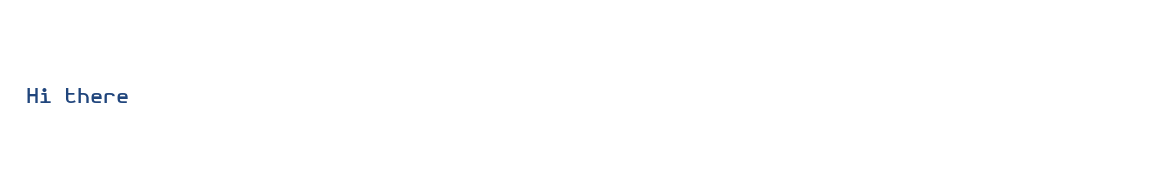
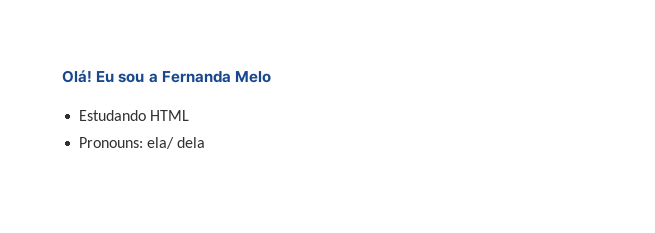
[26,88,129,103] Hi there -> [62,70,271,83] [79,110,190,121] [79,137,206,149] Olá! Eu sou a Fernanda Melo // Estudando HTML // Pronouns: ela/ dela

